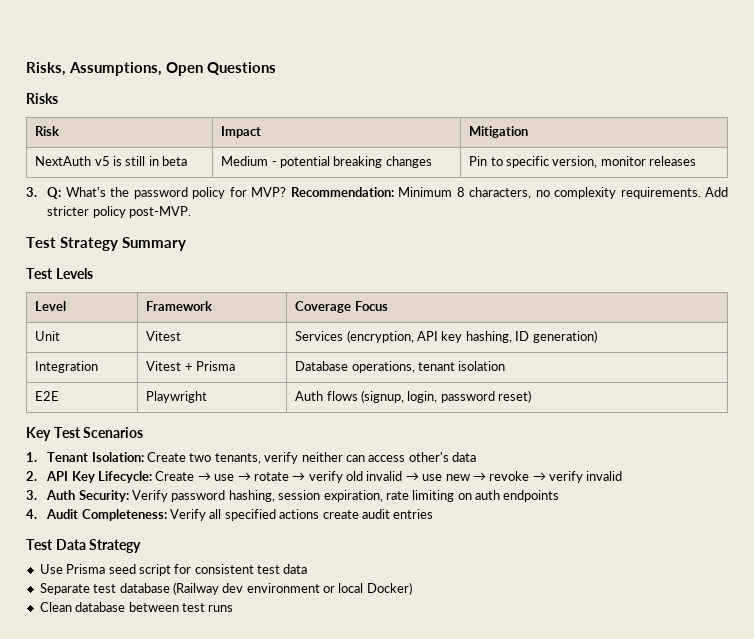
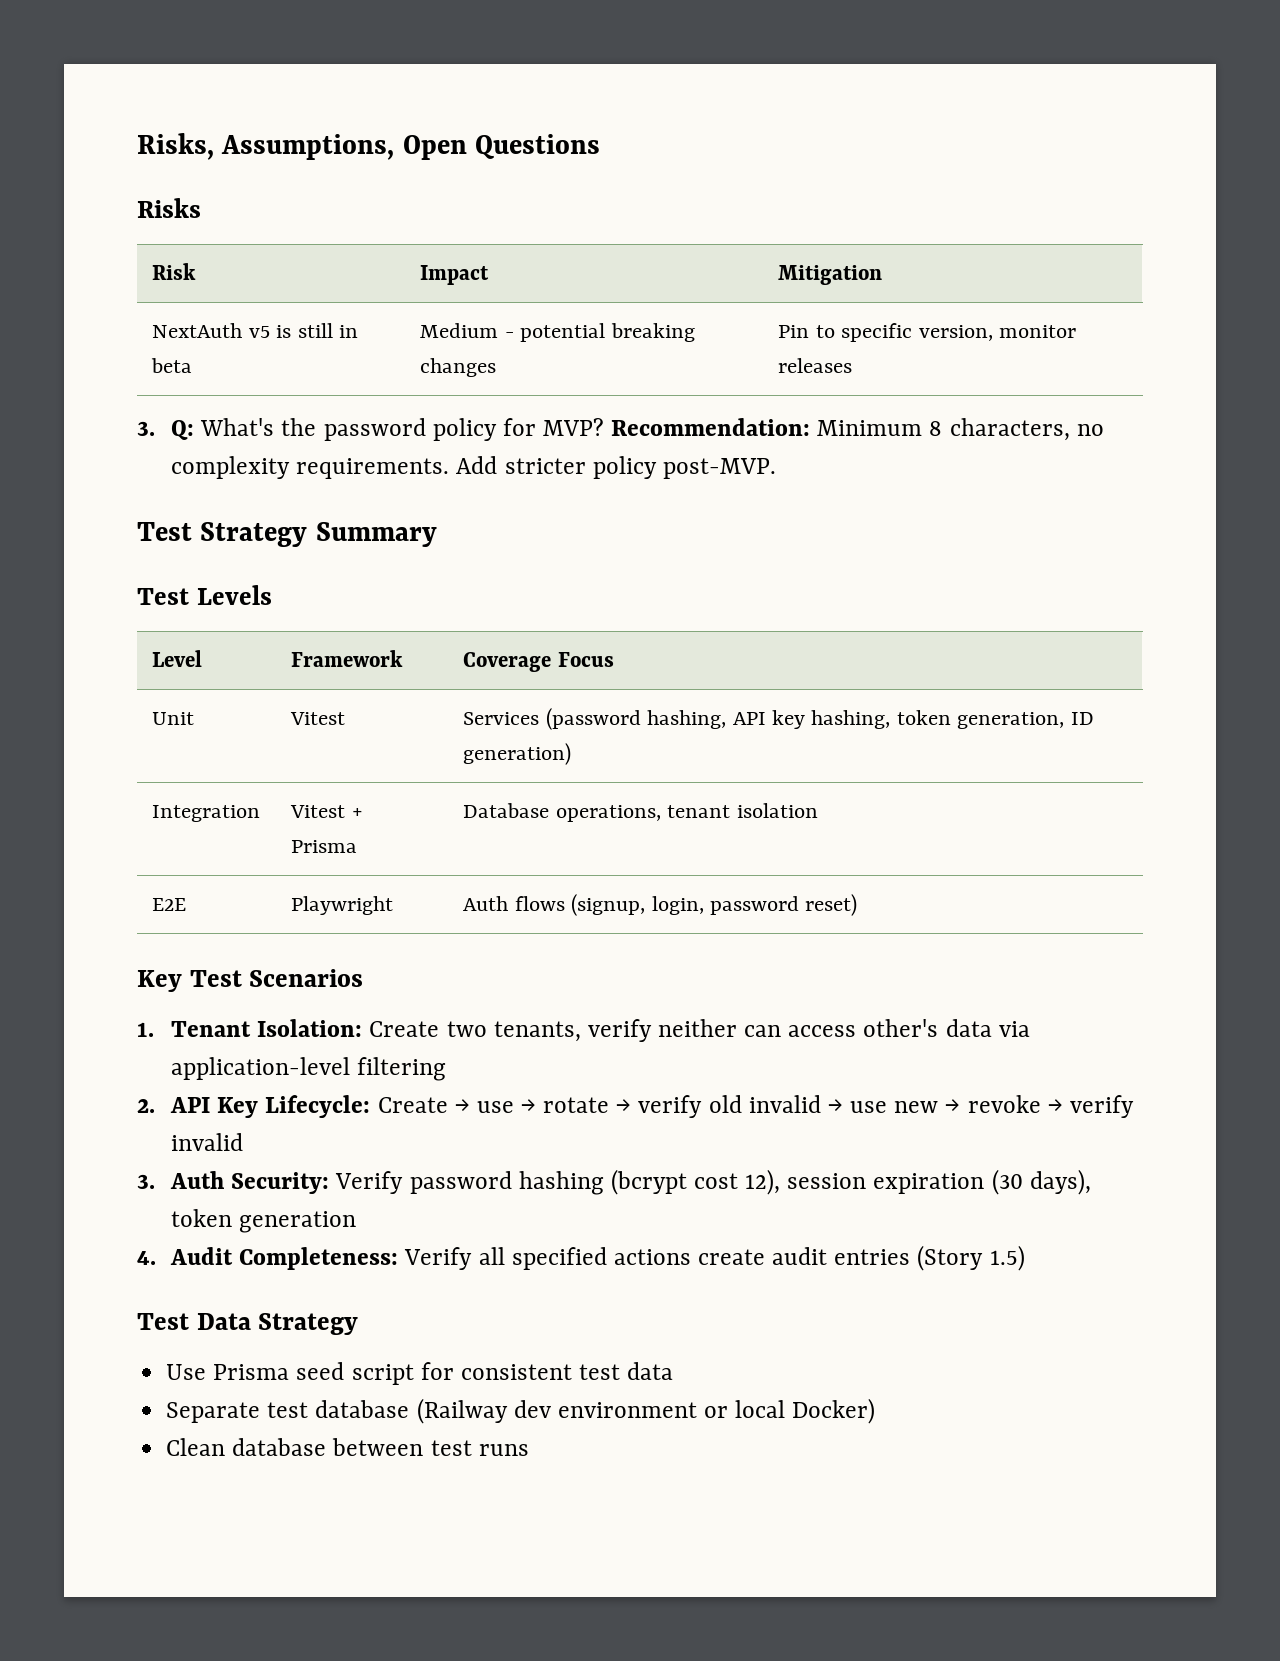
[346,330,414,343] (encryption, -> [545,708,727,730] (password hashing,
(512, 337) none -> [896,710,1065,729] token generation,
(477, 457) none -> [998,1021,1030,1037] [171,1057,447,1081] via application-level filtering
[228,490,560,502] hashing, session expiration, rate limiting on auth endpoints -> [518,1169,1091,1195] [171,1209,357,1233] hashing (bcrypt cost 12), session expiration (30 days), token generation
(434, 514) none -> [917,1245,1025,1271] (Story 1.5)

